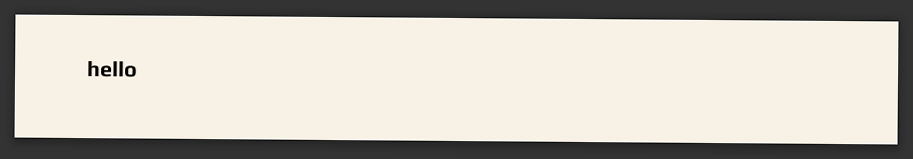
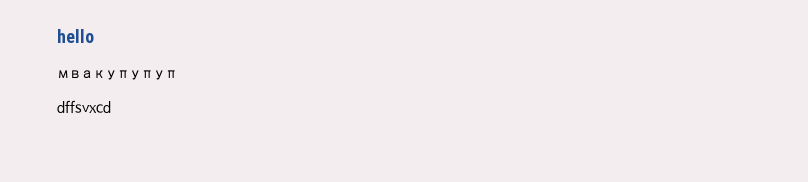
(138, 69) none -> [57,70,177,80] [57,100,111,113] // мвакупупуп // dffsvxcd

